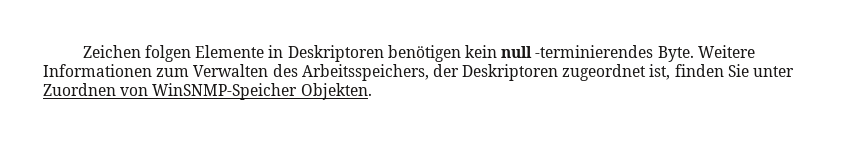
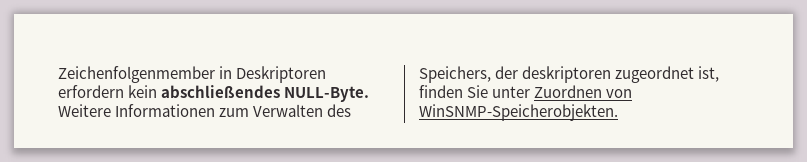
[82,45,694,62] Zeichen folgen Elemente in Deskriptoren benötigen kein null -terminierendes Byte. -> [58,66,327,83] [58,85,370,102] Zeichenfolgenmember in Deskriptoren erfordern kein abschließendes NULL-Byte.
[301,64,559,81] Arbeitsspeichers, der Deskriptoren -> [419,66,612,83] Speichers, der deskriptoren
[152,83,372,100] WinSNMP-Speicher Objekten. -> [419,104,618,121] WinSNMP-Speicherobjekten.

